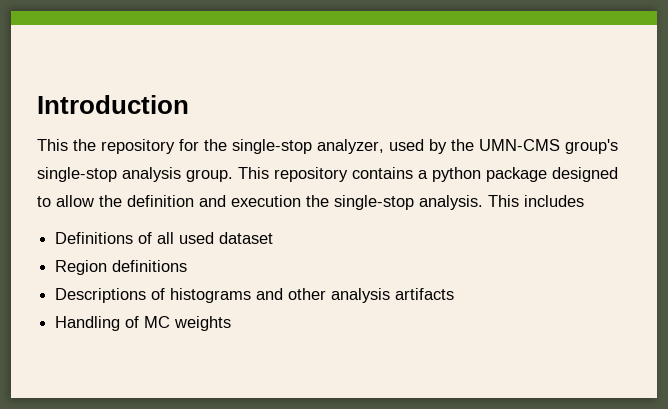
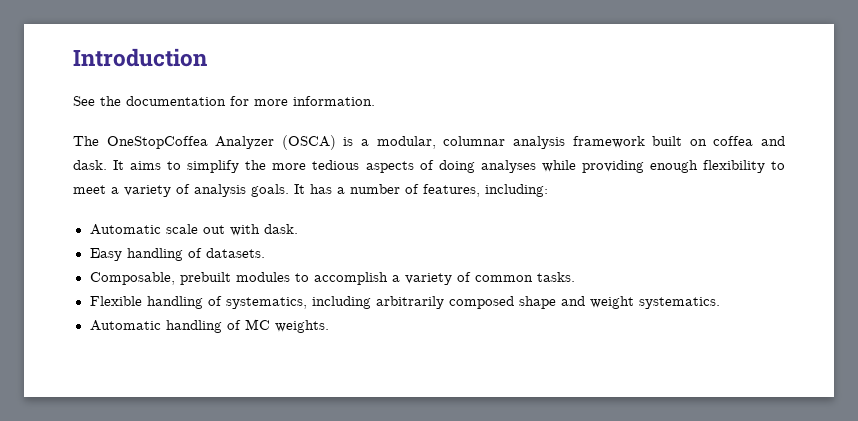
[37,139,618,154] [37,167,618,182] [37,195,584,210] [55,232,274,244] [55,260,188,275] [55,288,455,303] [55,316,121,331] This the repository for the single-stop analyzer, used by the UMN-CMS group's single-stop analysis group. This repository contains a python package designed to allow the definition and execution the single-stop analysis. This includes // Definitions of all used dataset // Region definitions // Descriptions of histograms and other analysis artifacts // Handling -> [73,96,375,106] [73,135,786,150] [73,160,785,173] [73,184,548,197] [89,224,298,236] [89,248,265,261] [89,272,575,285] [89,296,720,309] [89,320,222,333] See the documentation for more information. // The OneStopCoffea Analyzer (OSCA) is a modular, columnar analysis framework built on coffea and dask. It aims to simplify the more tedious aspects of doing analyses while providing enough flexibility to meet a variety of analysis goals. It has a number of features, including: // Automatic scale out with dask. // Easy handling of datasets. // Composable, prebuilt modules to accomplish a variety of common tasks. // Flexible handling of systematics, including arbitrarily composed shape and weight systematics. // Automatic handling
[174,316,232,331] weights -> [274,320,329,333] weights.

